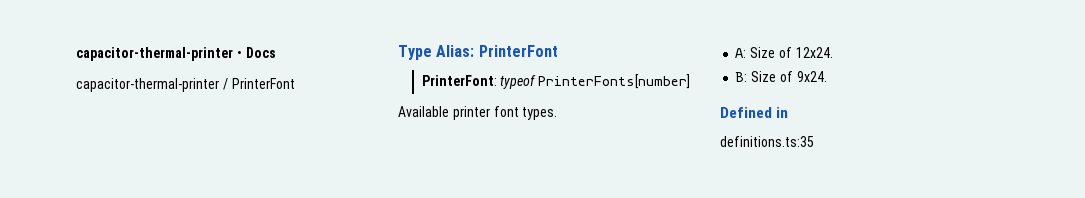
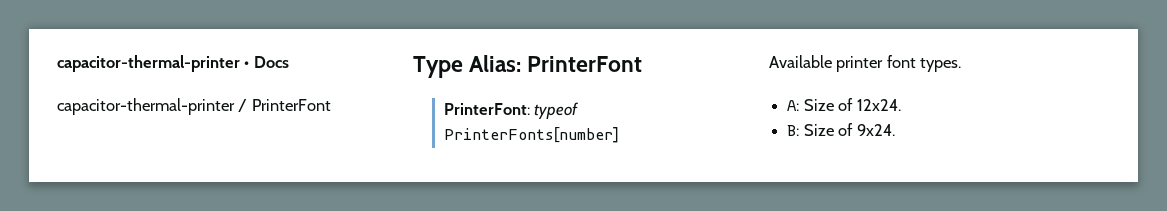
[720,107,789,118] [720,136,814,147] // Defined in // definitions.ts:35 -> (895, 130) none

